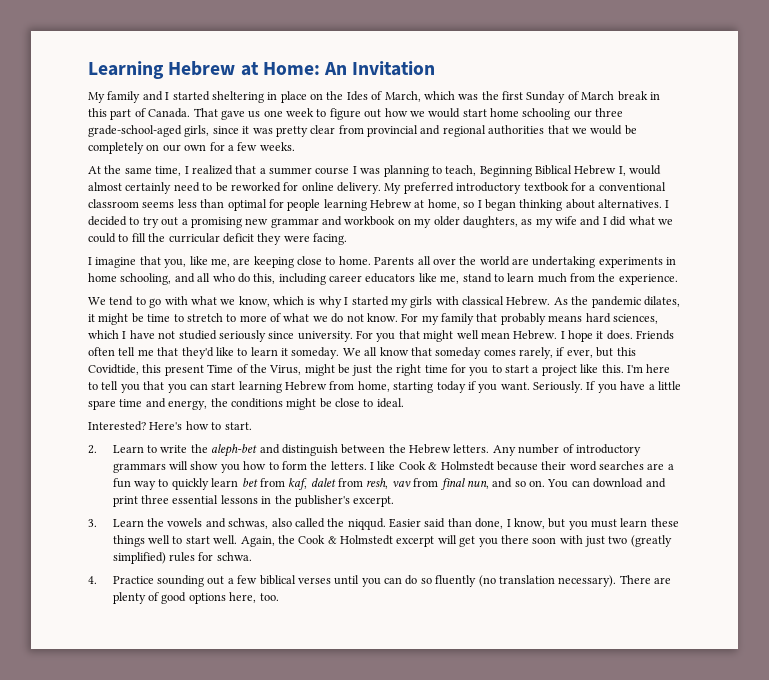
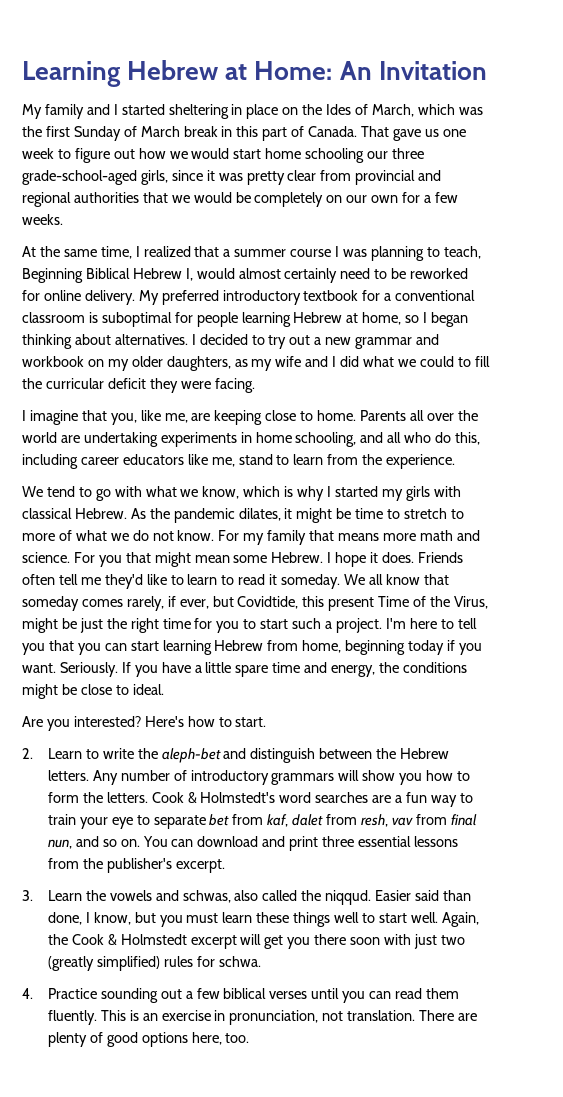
[142,199,267,211] seems less than optimal -> [88,312,172,327] is suboptimal
[190,217,242,228] promising -> (322, 341) none
[537,273,567,283] much -> (324, 459) none
[500,313,658,325] [88,330,353,342] probably means hard sciences, which I have not studied seriously since university. -> [338,530,480,541] [22,552,70,563] means more math and science.
[456,330,510,339] well mean -> [194,555,268,563] mean some
[157,347,179,356] that -> (101, 581) none
(278, 351) none -> [221,574,266,585] to read
[616,347,636,356] this -> (234, 601) none
[532,364,624,376] a project like this. -> [292,618,382,633] such a project.
[393,382,434,393] starting -> [345,640,406,655] beginning
[88,421,146,431] Interested? -> [22,716,141,731] Are you interested?
[370,461,567,471] I like Cook & Holmstedt because their -> [151,792,276,803] Cook & Holmstedt's
[171,478,239,490] quickly learn -> [47,814,206,829] train your eye to separate
[261,496,272,504] in -> [47,858,79,869] from
[405,575,617,587] do so fluently (no translation necessary). -> [395,988,459,999] [47,1010,416,1025] read them fluently. This is an exercise in pronunciation, not translation.

